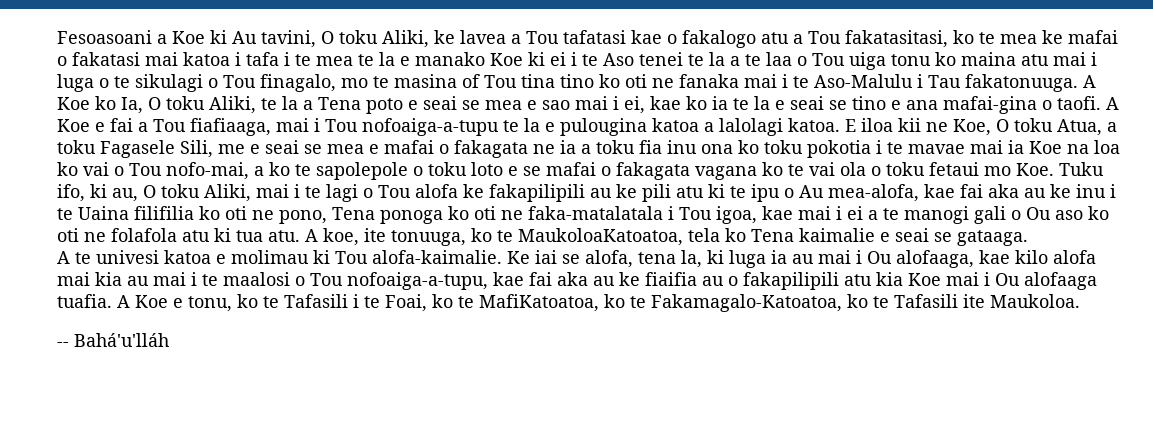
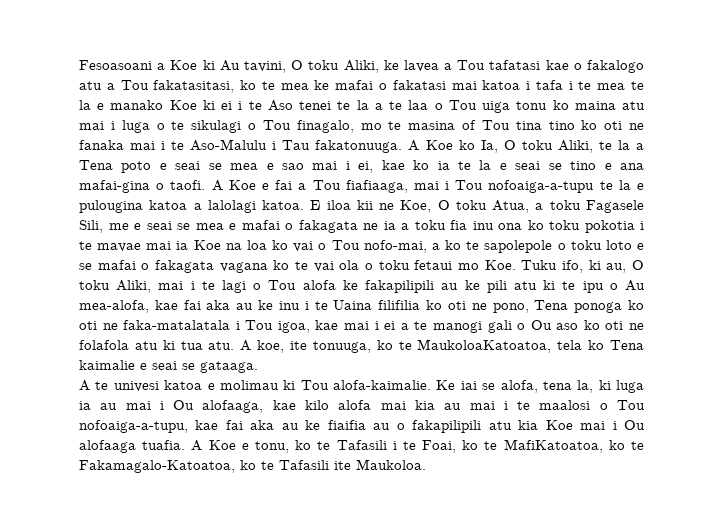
[57,333,169,347] // -- Bahá'u'lláh -> (426, 464) none

